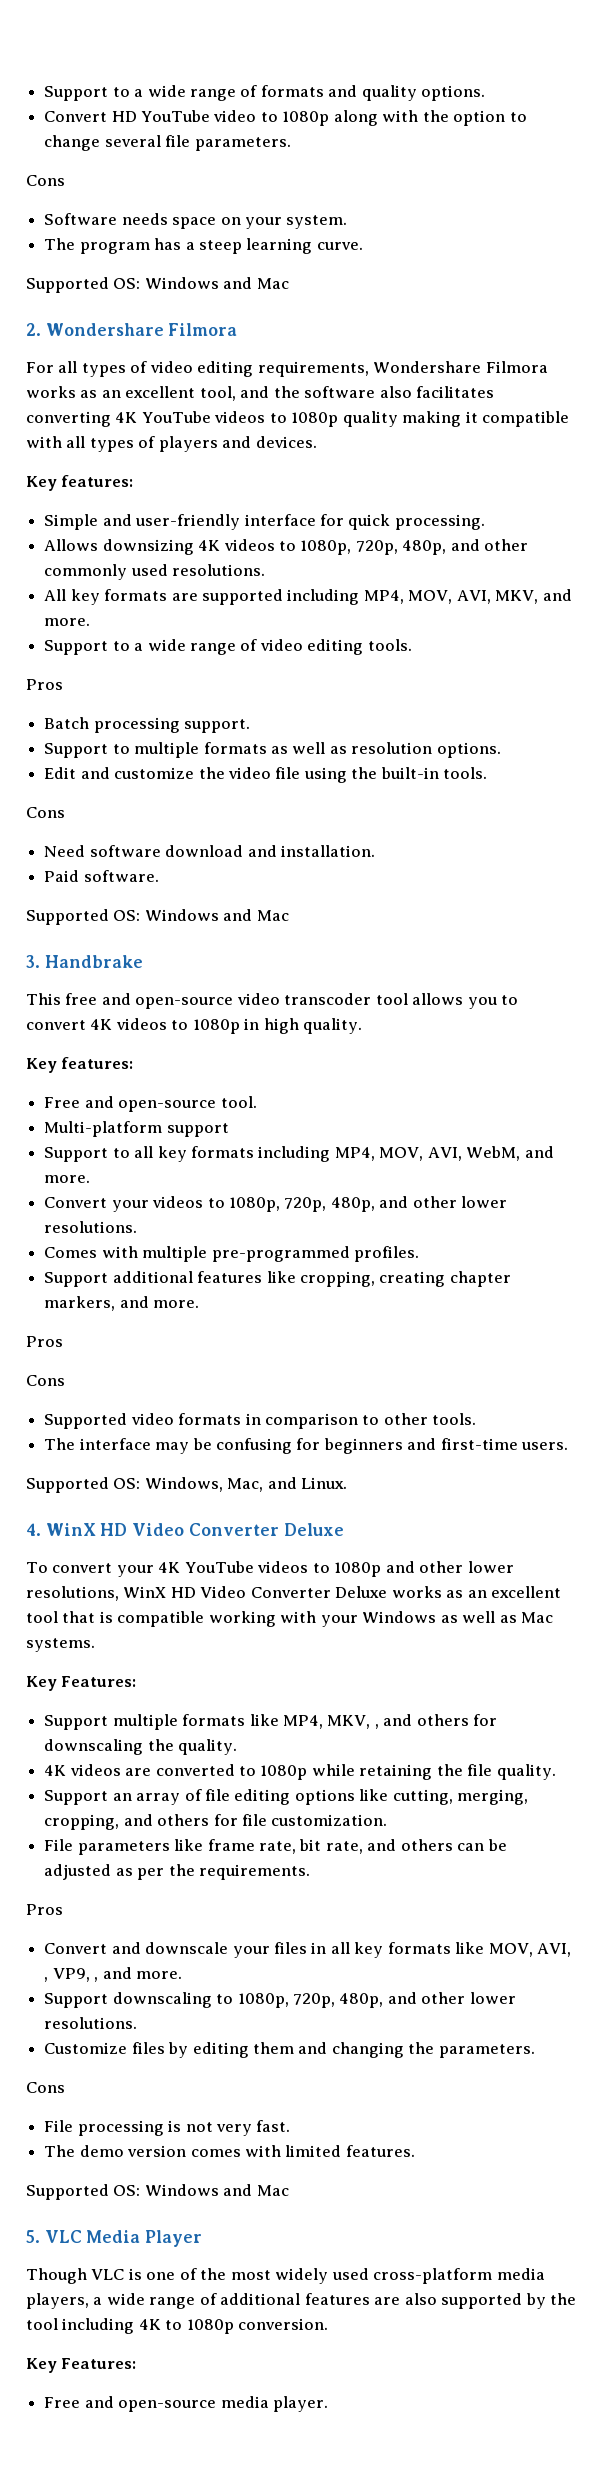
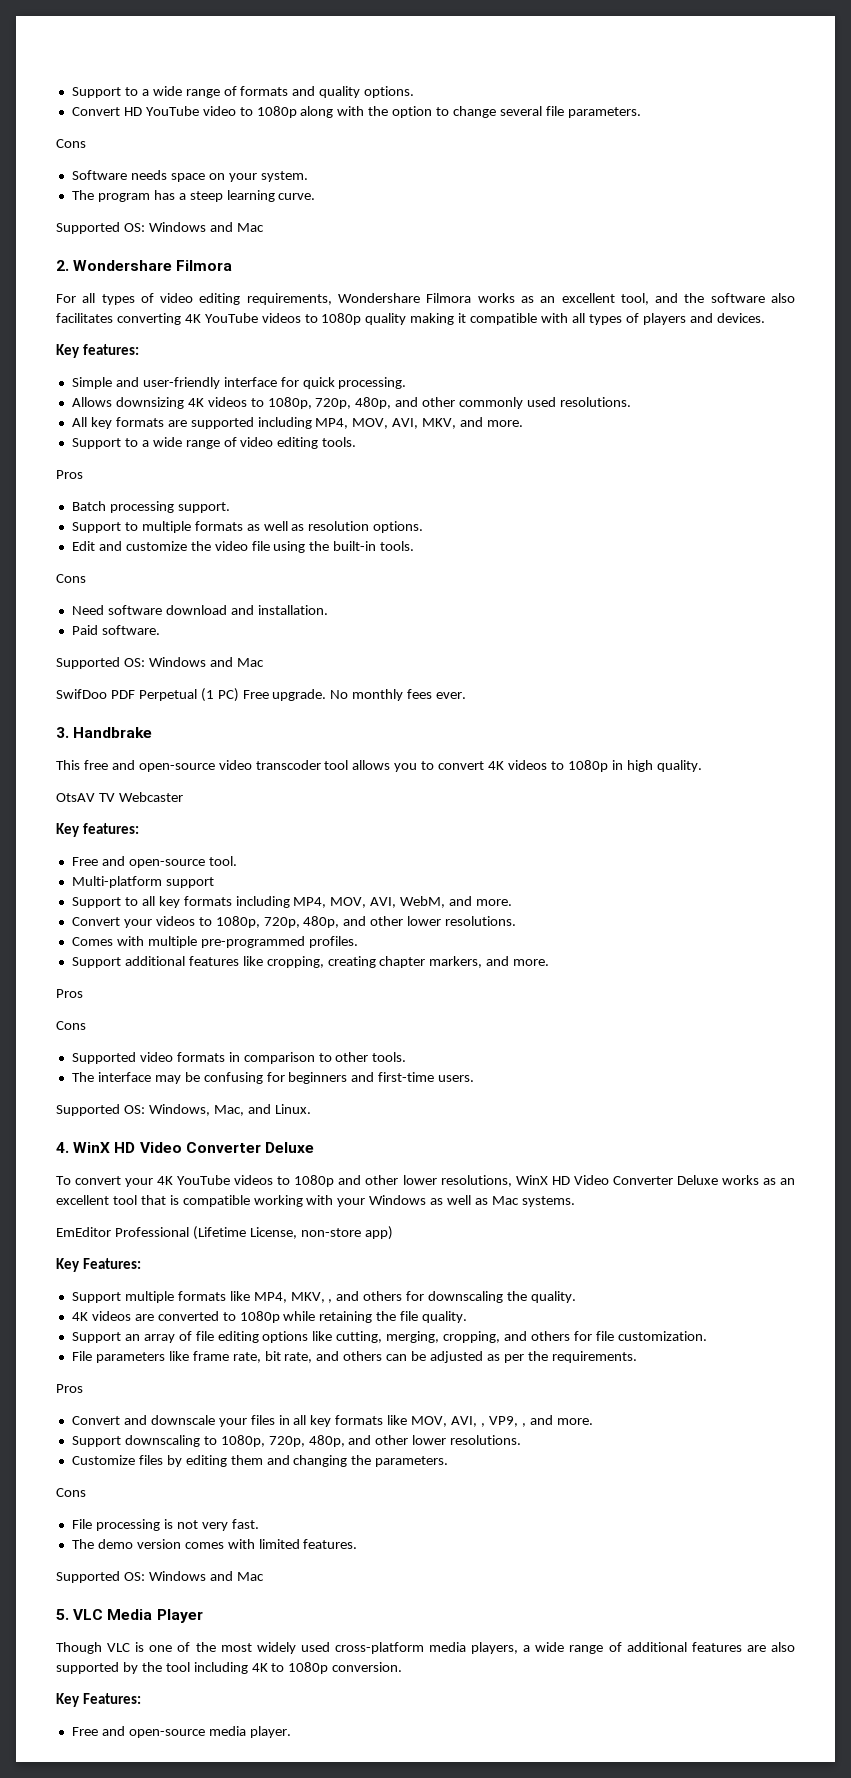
(289, 915) none -> [56,688,467,702] // SwifDoo PDF Perpetual (1 PC) Free upgrade. No monthly fees ever.
(363, 1026) none -> [56,792,183,802] // OtsAV TV Webcaster
(95, 1645) none -> [56,1226,393,1240] // EmEditor Professional (Lifetime License, non-store app)

